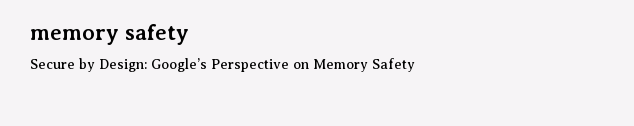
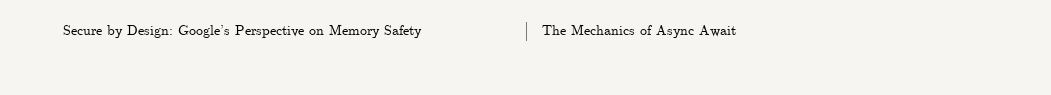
[30,24,189,45] memory safety // -> (63, 30) none
(415, 65) none -> [542,24,736,38] // The Mechanics of Async Await

